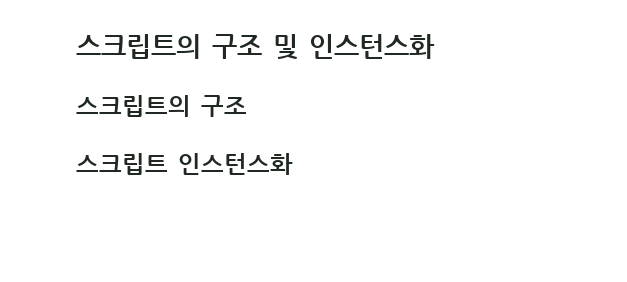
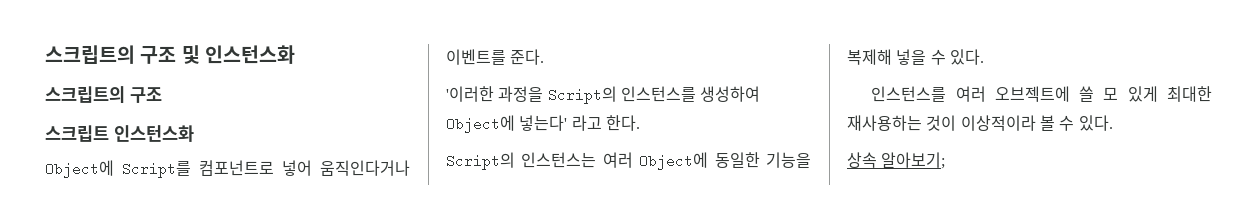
(293, 164) none -> [45,160,410,178] [446,49,545,65] [446,86,761,104] [446,115,640,133] [446,152,812,170] [847,49,984,65] [871,86,1212,102] [847,115,1113,131] [847,152,946,169] // Object에 Script를 컴포넌트로 넣어 움직인다거나 이벤트를 준다. // '이러한 과정을 Script의 인스턴스를 생성하여 Object에 넣는다' 라고 한다. // Script의 인스턴스는 여러 Object에 동일한 기능을 복제해 넣을 수 있다. // 인스턴스를 여러 오브젝트에 쓸 모 있게 최대한 재사용하는 것이 이상적이라 볼 수 있다. // 상속 알아보기;

